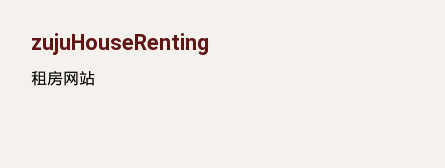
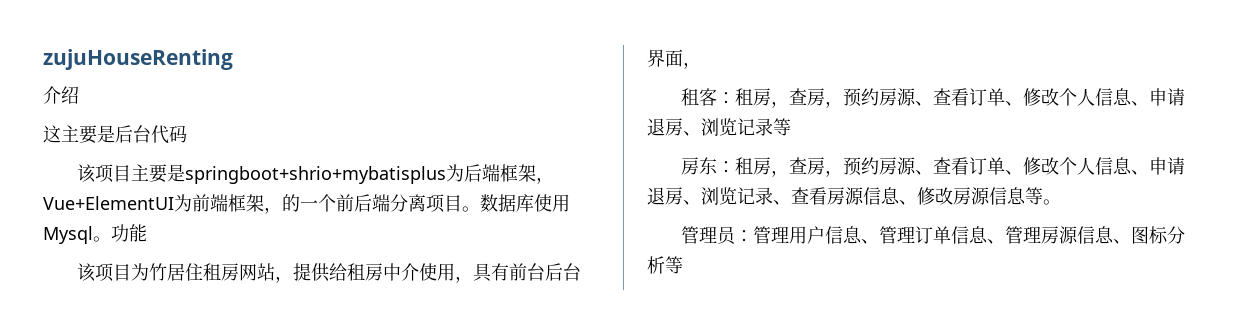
[31,71,95,86] 租房网站 -> [43,86,79,104] [43,125,187,144] [77,164,555,184] [43,194,570,214] [43,224,147,244] [77,263,582,283] [647,49,701,69] [681,88,1186,108] [647,118,791,136] [681,157,1186,177] [647,187,1061,205] [681,226,1186,245] [647,256,683,274] 介绍 // 这主要是后台代码 // 该项目主要是springboot+shrio+mybatisplus为后端框架，Vue+ElementUI为前端框架，的一个前后端分离项目。数据库使用Mysql。功能 // 该项目为竹居住租房网站，提供给租房中介使用，具有前台后台界面， // 租客：租房，查房，预约房源、查看订单、修改个人信息、申请退房、浏览记录等 // 房东：租房，查房，预约房源、查看订单、修改个人信息、申请退房、浏览记录、查看房源信息、修改房源信息等。 // 管理员：管理用户信息、管理订单信息、管理房源信息、图标分析等

